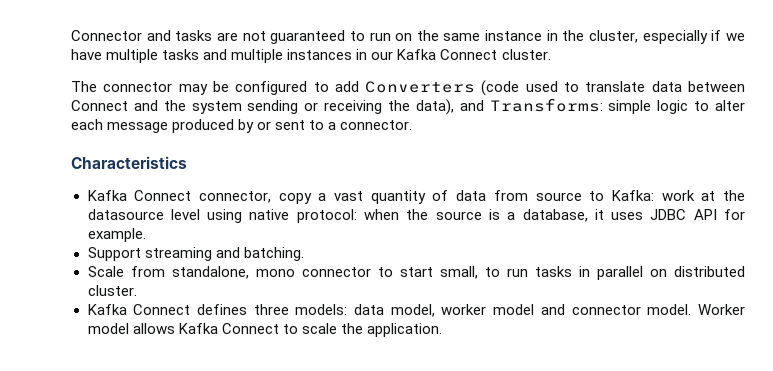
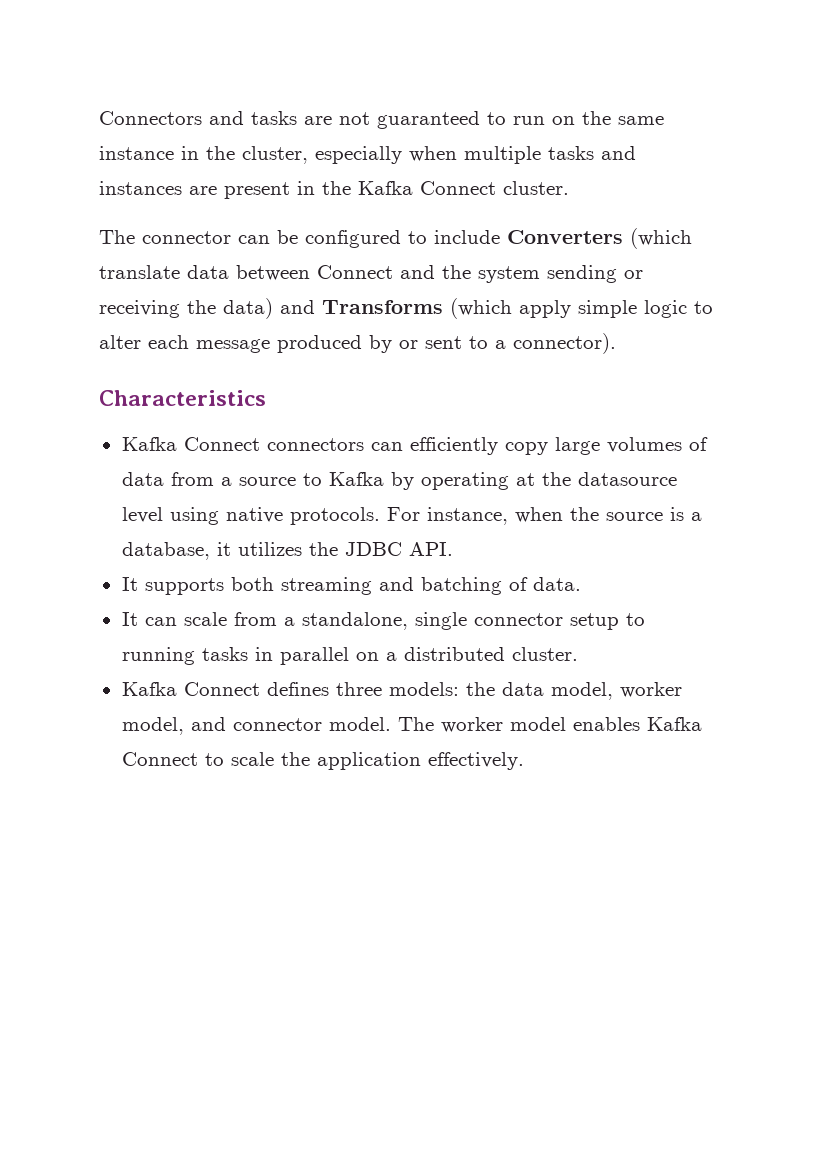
[71,30,142,41] Connector -> [99,111,202,125] Connectors
[711,30,745,41] [71,49,394,63] if we have multiple tasks and multiple instances in our -> [409,146,636,164] [99,181,351,199] when multiple tasks and instances are present in the
[178,84,208,95] may -> [238,235,270,244] can
[334,80,580,96] add Converters (code used to -> [434,228,692,249] include Converters (which
[415,98,603,115] data), and Transforms: -> [223,298,571,319] data) and Transforms (which apply
[340,120,413,130] connector. -> [513,333,616,354] connector).
[198,190,426,204] connector, copy a vast quantity -> [266,437,682,455] connectors can efficiently copy large volumes
(528, 195) none -> [220,477,232,486] a
[611,190,695,201] Kafka: work -> [328,472,509,490] Kafka by operating
[296,209,357,223] protocol: -> [289,507,508,525] protocols. For instance,
[611,209,745,220] [87,228,146,242] [87,247,304,261] [87,266,528,279] uses JDBC API for example. // Support streaming and batching. // Scale from standalone, mono connector to start small, to run -> [237,542,453,556] [121,577,581,595] [121,612,645,630] [121,647,195,665] utilizes the JDBC API. // It supports both streaming and batching of data. // It can scale from a standalone, single connector setup to running
(667, 273) none -> [385,652,397,661] a
(348, 309) none -> [465,682,495,696] the
[493,304,535,315] model -> [121,717,184,735] model,
[698,304,745,315] [87,323,175,334] Worker model allows -> [397,717,640,733] The worker model enables
[366,323,442,337] application. -> [316,752,524,770] application effectively.

